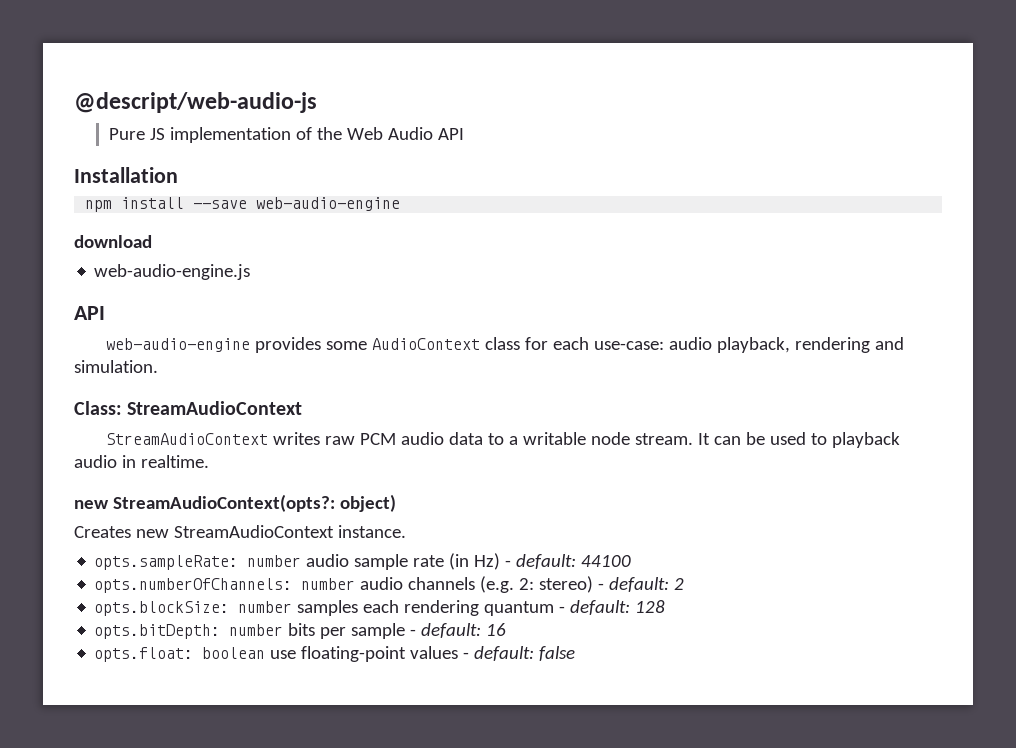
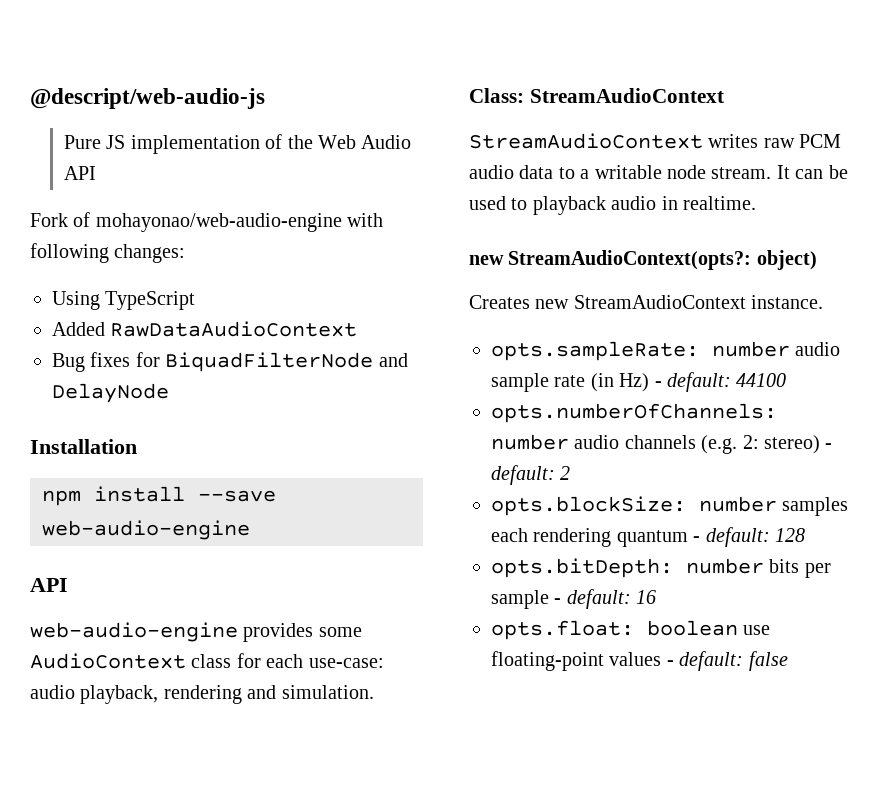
(464, 134) none -> [30,212,384,232] [30,243,186,263] [52,291,196,310] [52,321,358,337] [52,352,408,372] [52,383,169,403] // Fork of mohayonao/web-audio-engine with following changes: // Using TypeScript // Added RawDataAudioContext // Bug fixes for BiquadFilterNode and DelayNode
[74,235,152,248] [94,264,251,280] // download // web-audio-engine.js -> (250, 530) none

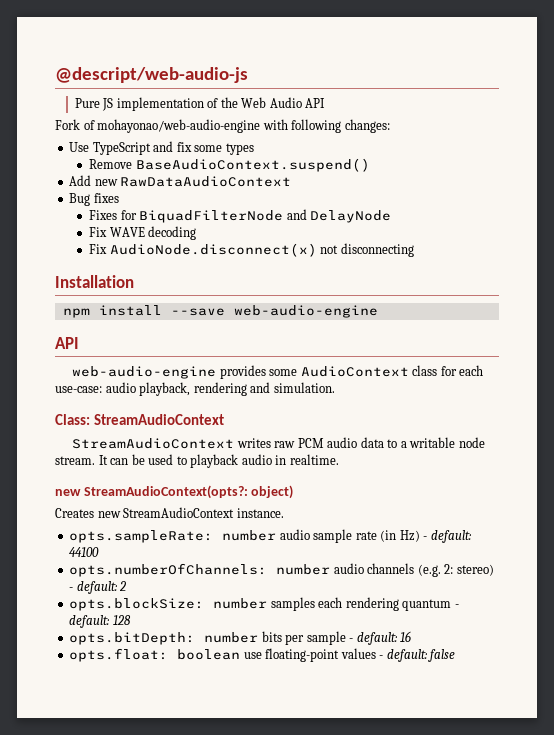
[52,291,100,310] Using -> [69,142,90,152] Use
[52,322,105,336] // Added -> [153,141,254,155] [89,158,370,172] [69,175,118,186] and fix some types // Remove BaseAudioContext.suspend() // Add new
(131, 359) none -> [89,210,118,220] // Fixes
(169, 393) none -> [89,226,197,240] [89,243,414,257] // Fix WAVE decoding // Fix AudioNode.disconnect(x) not disconnecting

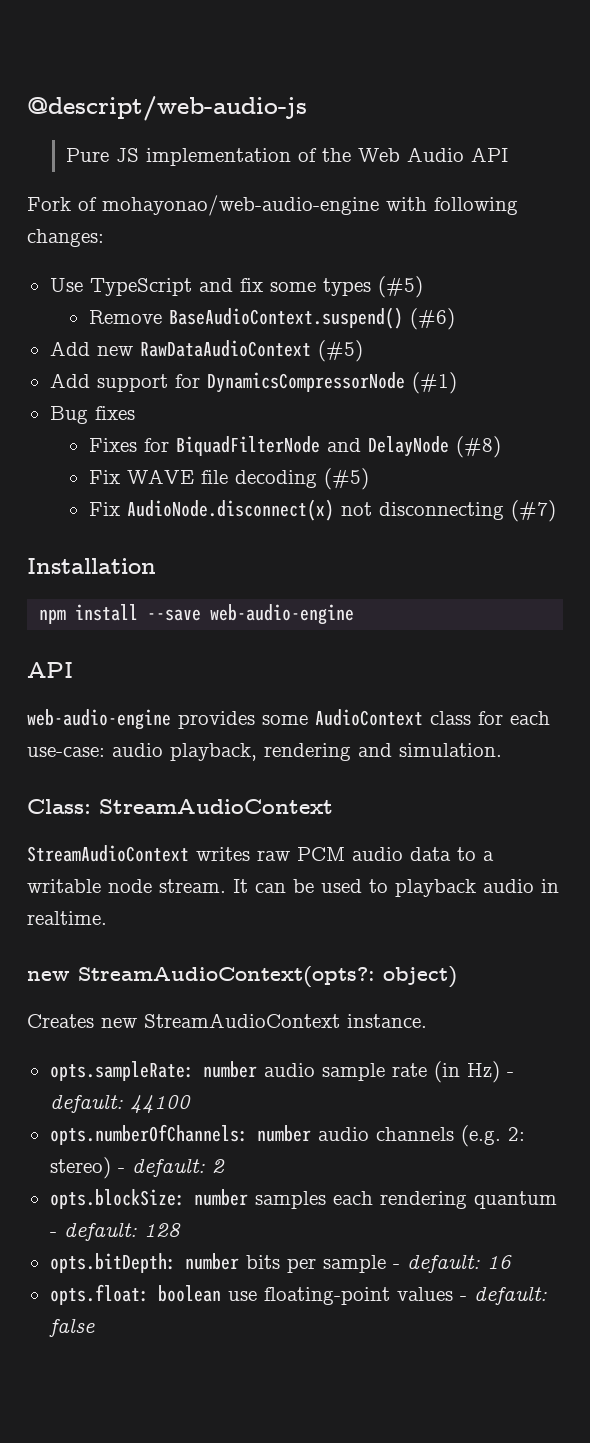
(254, 149) none -> [377,276,423,298] (#5)
(370, 165) none -> [409,308,455,330] (#6)
(292, 181) none -> [317,340,363,362] [49,372,457,394] (#5) // Add support for DynamicsCompressorNode (#1)
(392, 216) none -> [455,436,501,458] (#8)
(145, 232) none -> [200,470,228,484] file
(197, 233) none -> [323,468,369,490] (#5)
(414, 250) none -> [510,500,556,522] (#7)

